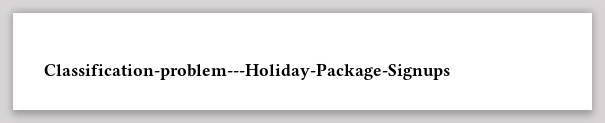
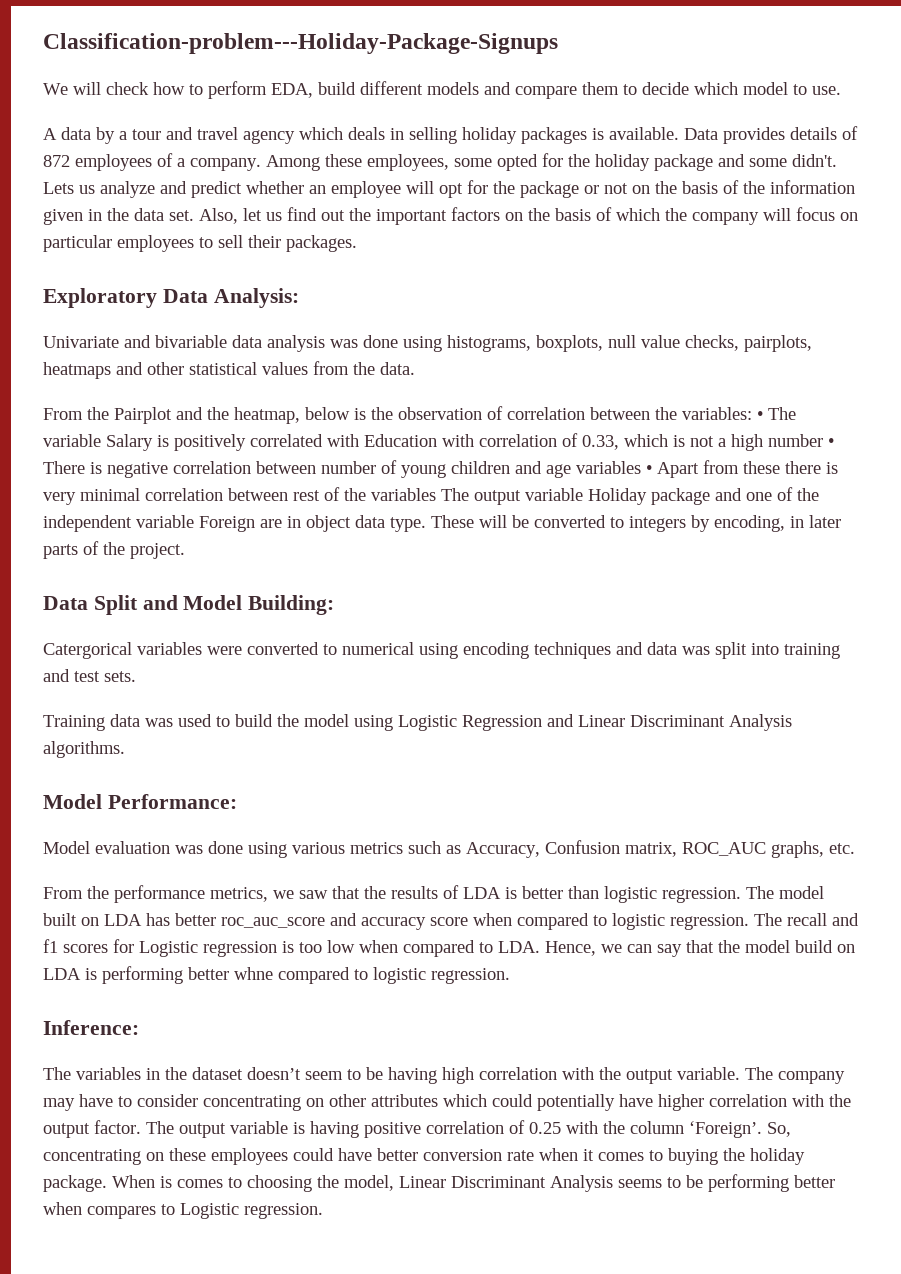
(450, 71) none -> [43,81,841,99] [43,126,858,144] [43,153,837,171] [43,180,855,198] [43,207,858,225] [43,235,357,252] [43,288,299,308] [43,335,812,352] [43,361,415,379] [43,406,796,424] [43,433,834,451] [43,460,838,478] [43,487,819,505] [43,515,841,532] [43,541,185,559] [43,595,335,615] [43,642,840,659] [43,669,136,682] [43,714,792,731] [43,741,125,758] [43,794,237,809] [43,840,855,858] [43,885,824,903] [43,913,859,930] [43,939,855,957] [43,966,510,984] [43,1020,139,1035] [43,1067,845,1084] [43,1094,851,1111] [43,1120,791,1138] [43,1148,805,1165] [43,1174,835,1192] [43,1202,323,1219] // We will check how to perform EDA, build different models and compare them to decide which model to use. // A data by a tour and travel agency which deals in selling holiday packages is available. Data provides details of 872 employees of a company. Among these employees, some opted for the holiday package and some didn't. Lets us analyze and predict whether an employee will opt for the package or not on the basis of the information given in the data set. Also, let us find out the important factors on the basis of which the company will focus on particular employees to sell their packages. // Exploratory Data Analysis: // Univariate and bivariable data analysis was done using histograms, boxplots, null value checks, pairplots, heatmaps and other statistical values from the data. // From the Pairplot and the heatmap, below is the observation of correlation between the variables: • The variable Salary is positively correlated with Education with correlation of 0.33, which is not a high number • There is negative correlation between number of young children and age variables • Apart from these there is very minimal correlation between rest of the variables The output variable Holiday package and one of the independent variable Foreign are in object data type. These will be converted to integers by encoding, in later parts of the project. // Data Split and Model Building: // Catergorical variables were converted to numerical using encoding techniques and data was split into training and test sets. // Training data was used to build the model using Logistic Regression and Linear Discriminant Analysis algorithms. // Model Performance: // Model evaluation was done using various metrics such as Accuracy, Confusion matrix, ROC_AUC graphs, etc. // From the performance metrics, we saw that the results of LDA is better than logistic regression. The model built on LDA has better roc_auc_score and accuracy score when compared to logistic regression. The recall and f1 scores for Logistic regression is too low when compared to LDA. Hence, we can say that the model build on LDA is performing better whne compared to logistic regression. // Inference: // The variables in the dataset doesn’t seem to be having high correlation with the output variable. The company may have to consider concentrating on other attributes which could potentially have higher correlation with the output factor. The output variable is having positive correlation of 0.25 with the column ‘Foreign’. So, concentrating on these employees could have better conversion rate when it comes to buying the holiday package. When is comes to choosing the model, Linear Discriminant Analysis seems to be performing better when compares to Logistic regression.

